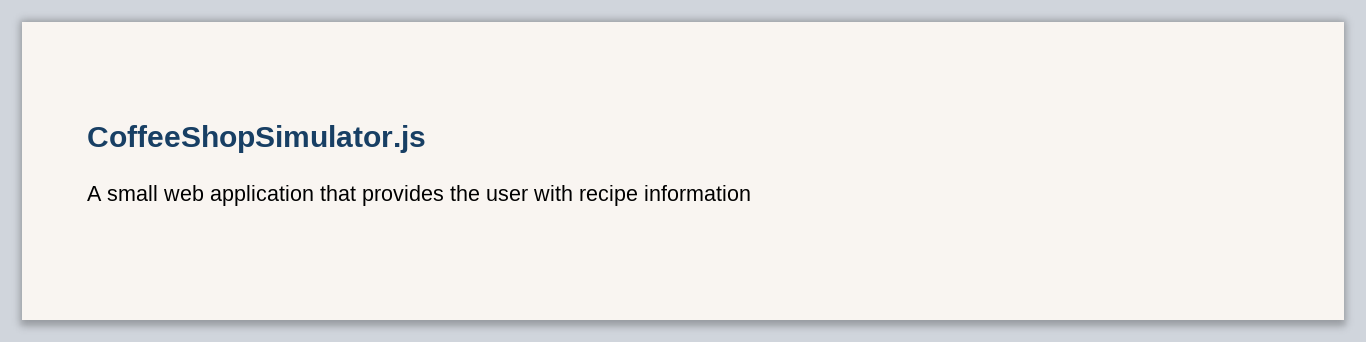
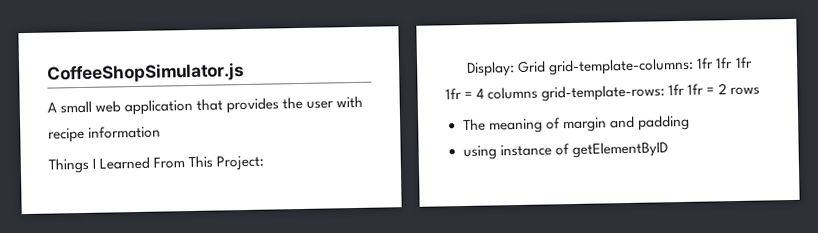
(751, 193) none -> [48,155,265,174] [467,56,753,77] [445,83,761,102] [462,114,690,134] [462,141,668,161] // Things I Learned From This Project: // Display: Grid grid-template-columns: 1fr 1fr 1fr 1fr = 4 columns grid-template-rows: 1fr 1fr = 2 rows // The meaning of margin and padding // using instance of getElementByID

